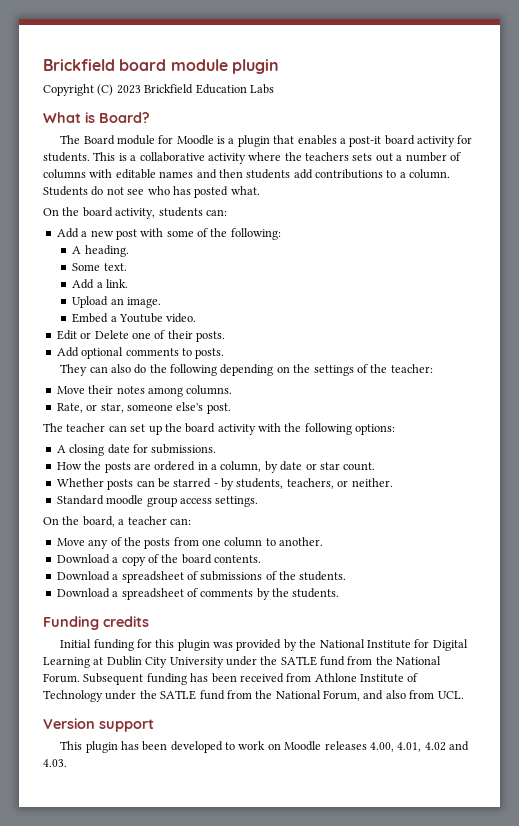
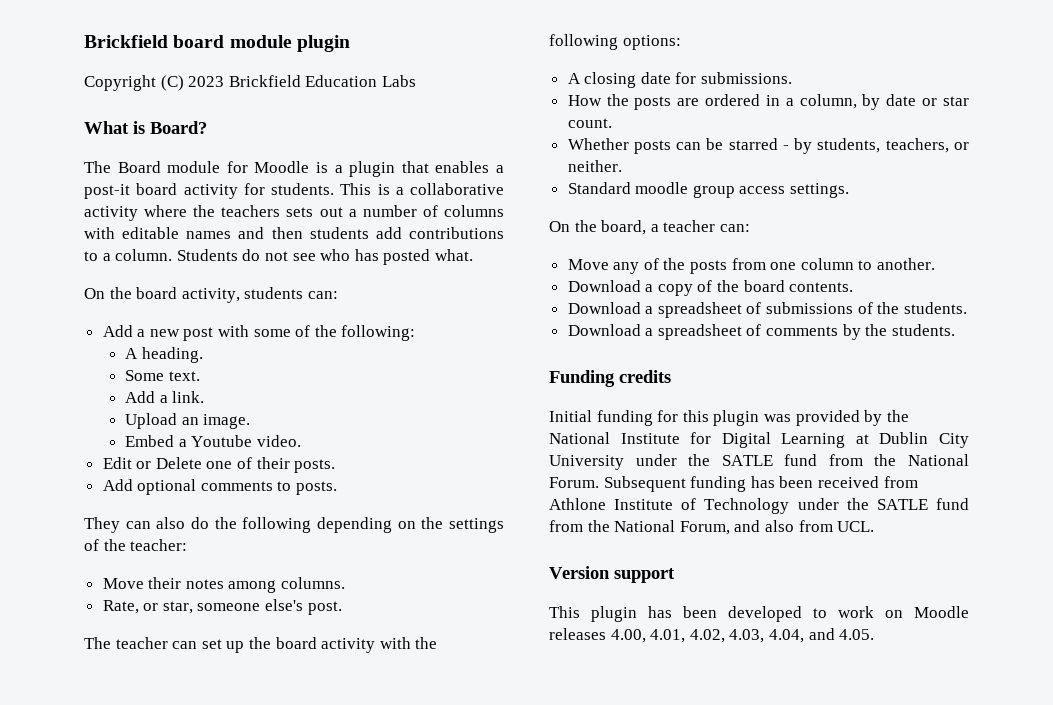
[424,741,470,751] [43,759,67,767] 4.02 and 4.03. -> [689,628,875,643] 4.02, 4.03, 4.04, and 4.05.

